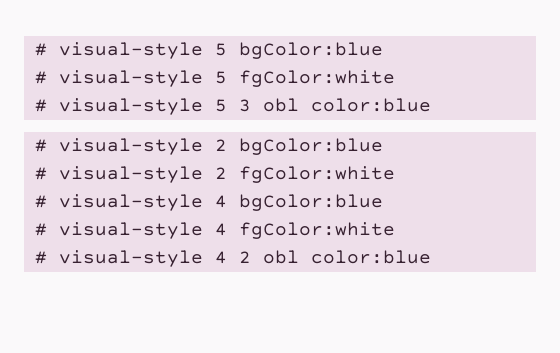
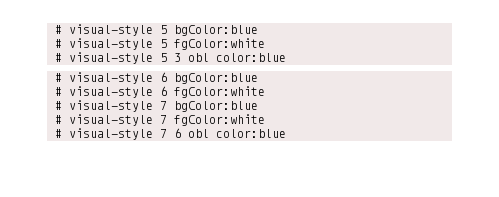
[214,138,383,155] [34,166,395,183] [34,194,383,211] [34,222,395,239] [34,250,251,267] 2 bgColor:blue // # visual-style 2 fgColor:white // # visual-style 4 bgColor:blue // # visual-style 4 fgColor:white // # visual-style 4 2 -> [159,72,258,84] [54,86,265,98] [54,100,258,112] [54,114,265,126] [54,128,181,140] 6 bgColor:blue // # visual-style 6 fgColor:white // # visual-style 7 bgColor:blue // # visual-style 7 fgColor:white // # visual-style 7 6

